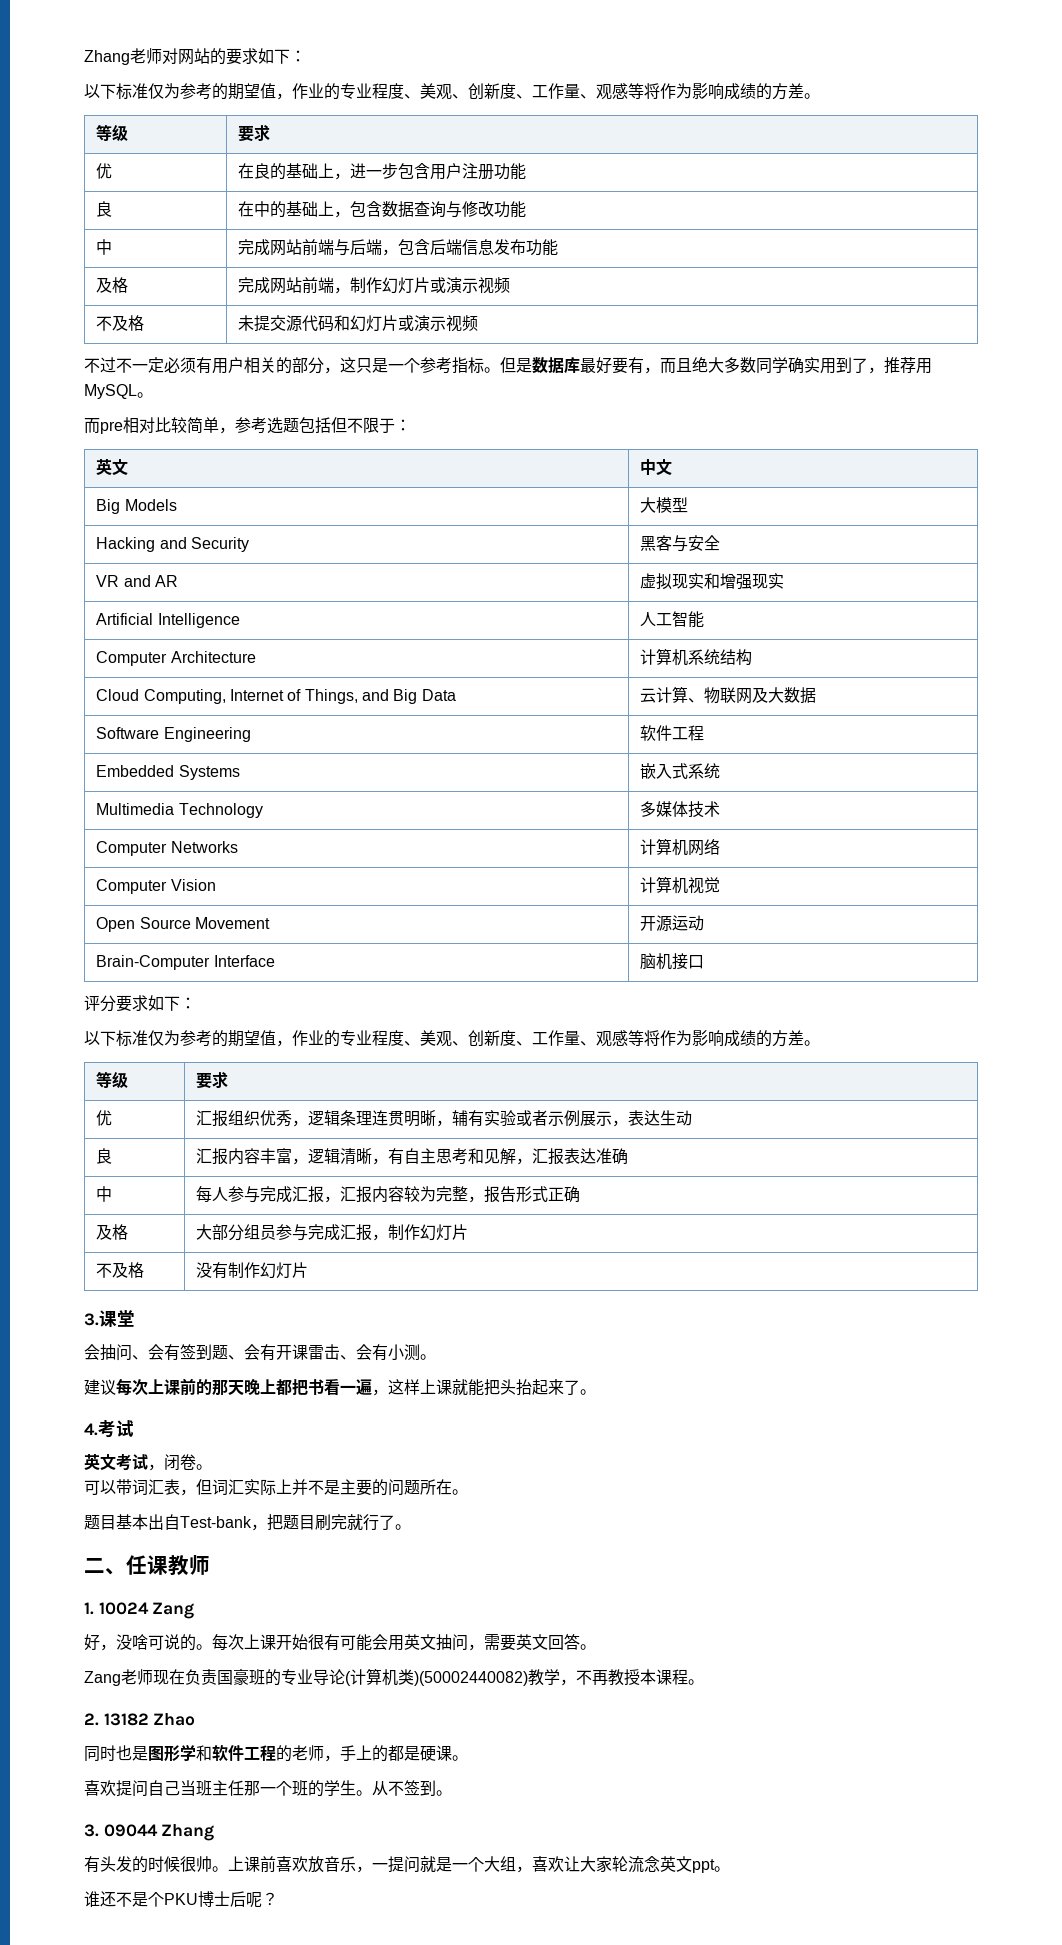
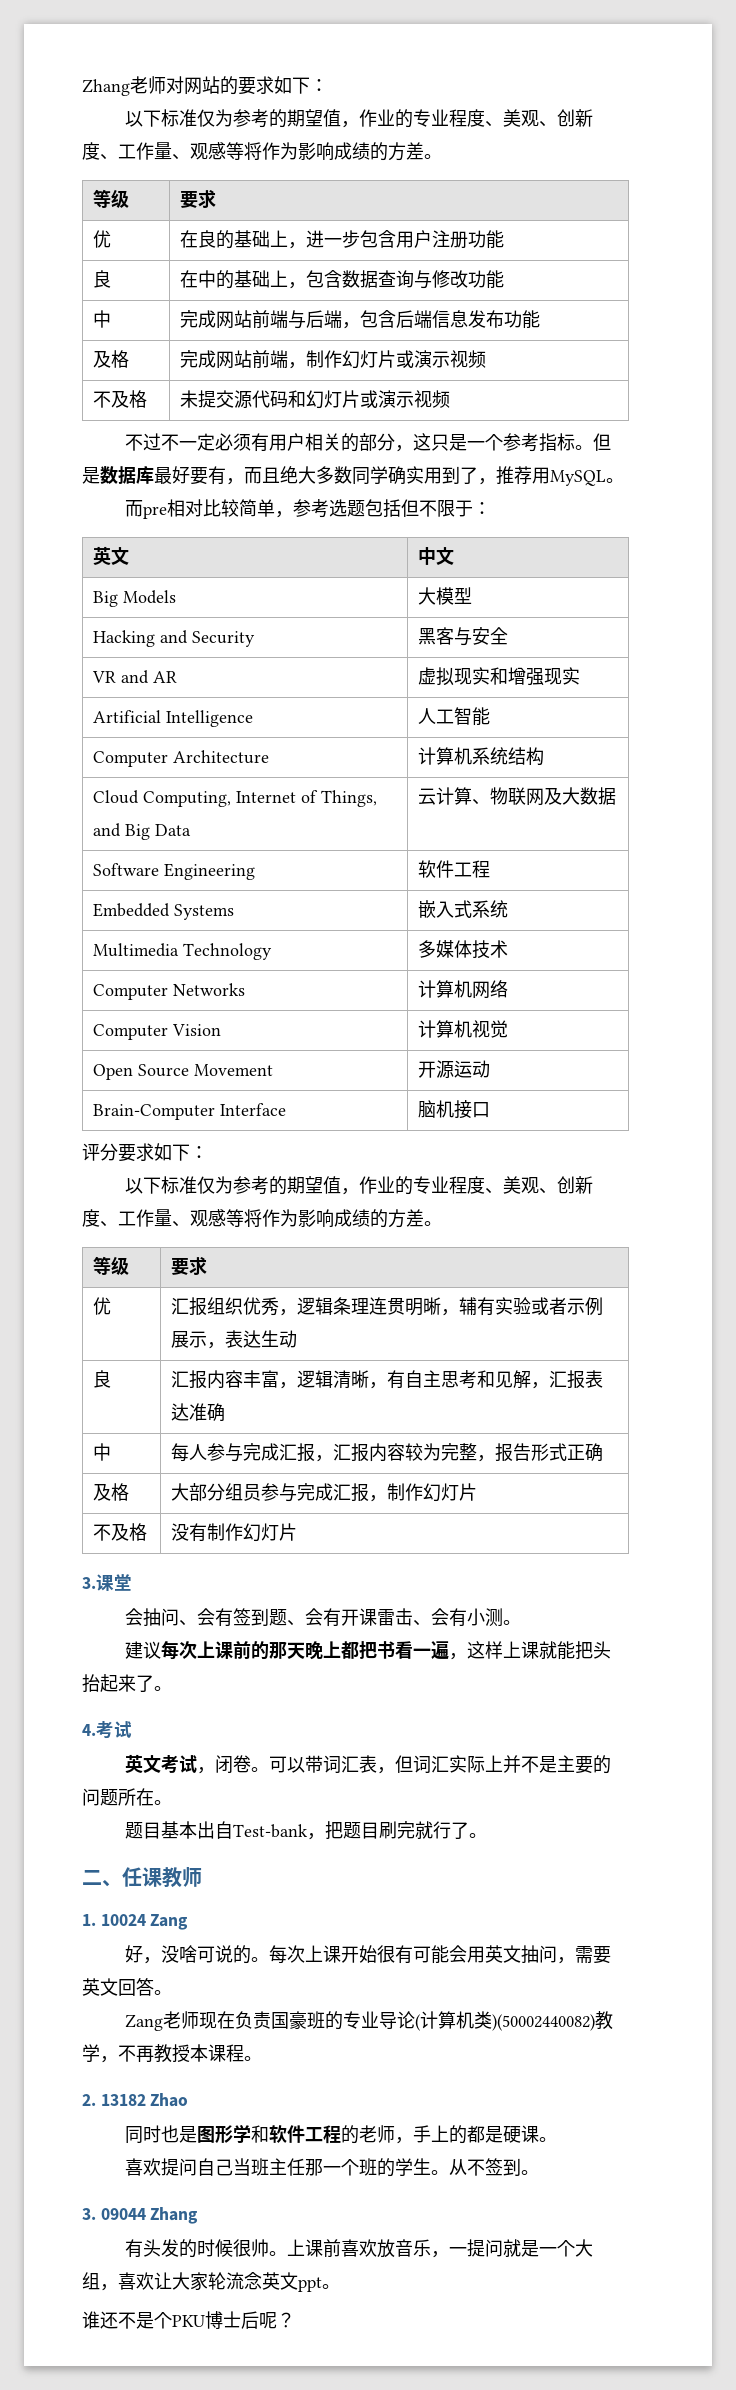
(212, 1467) // -> (270, 1769) none

